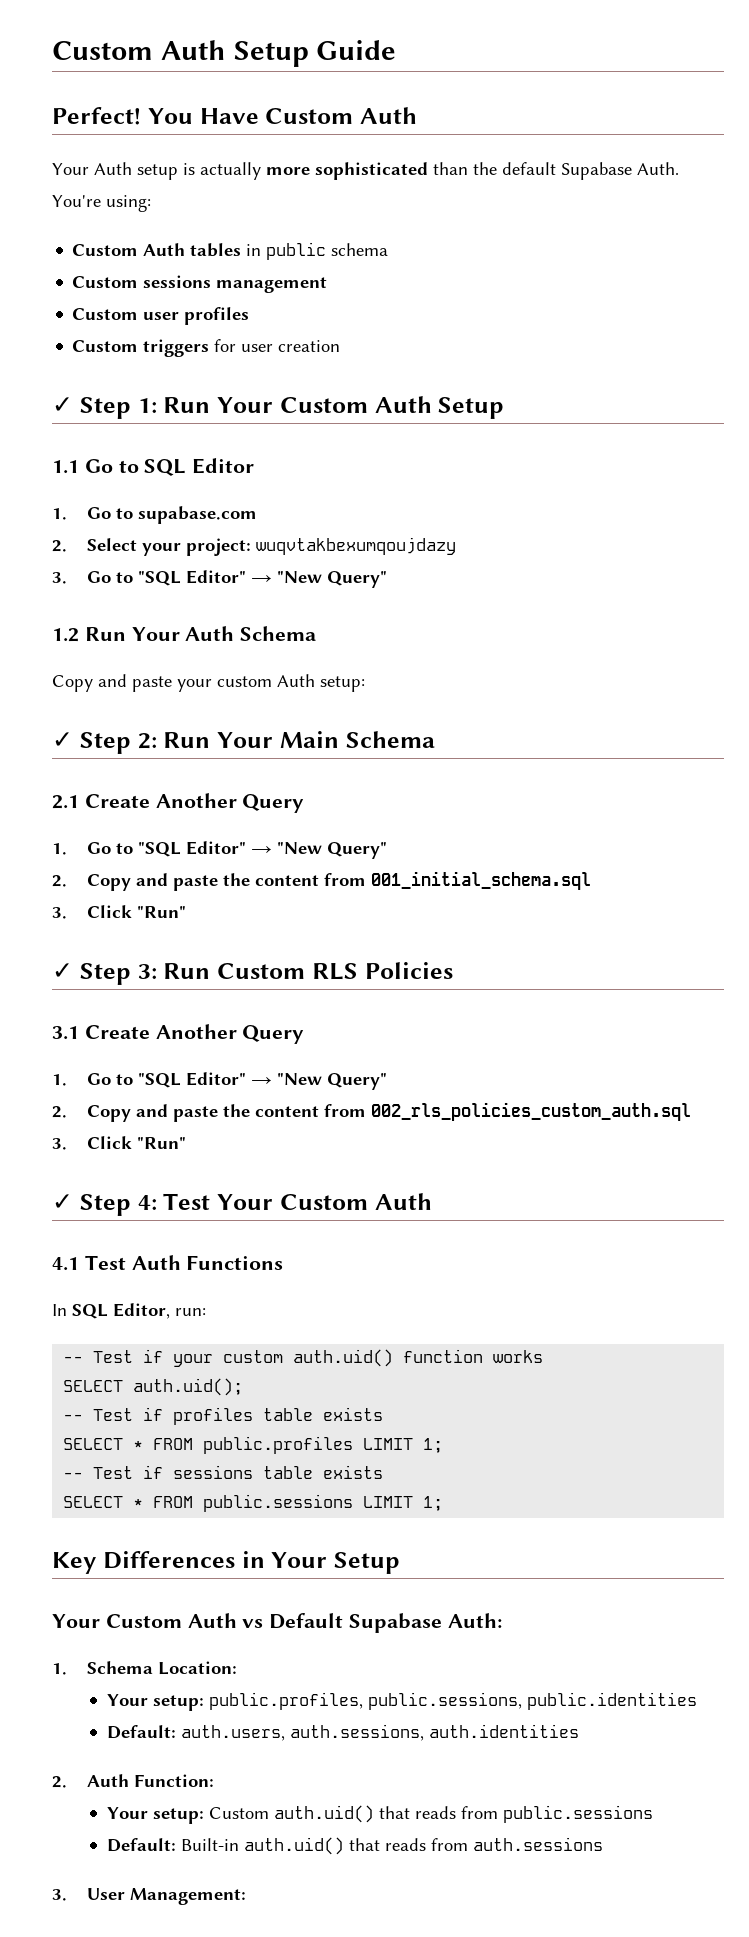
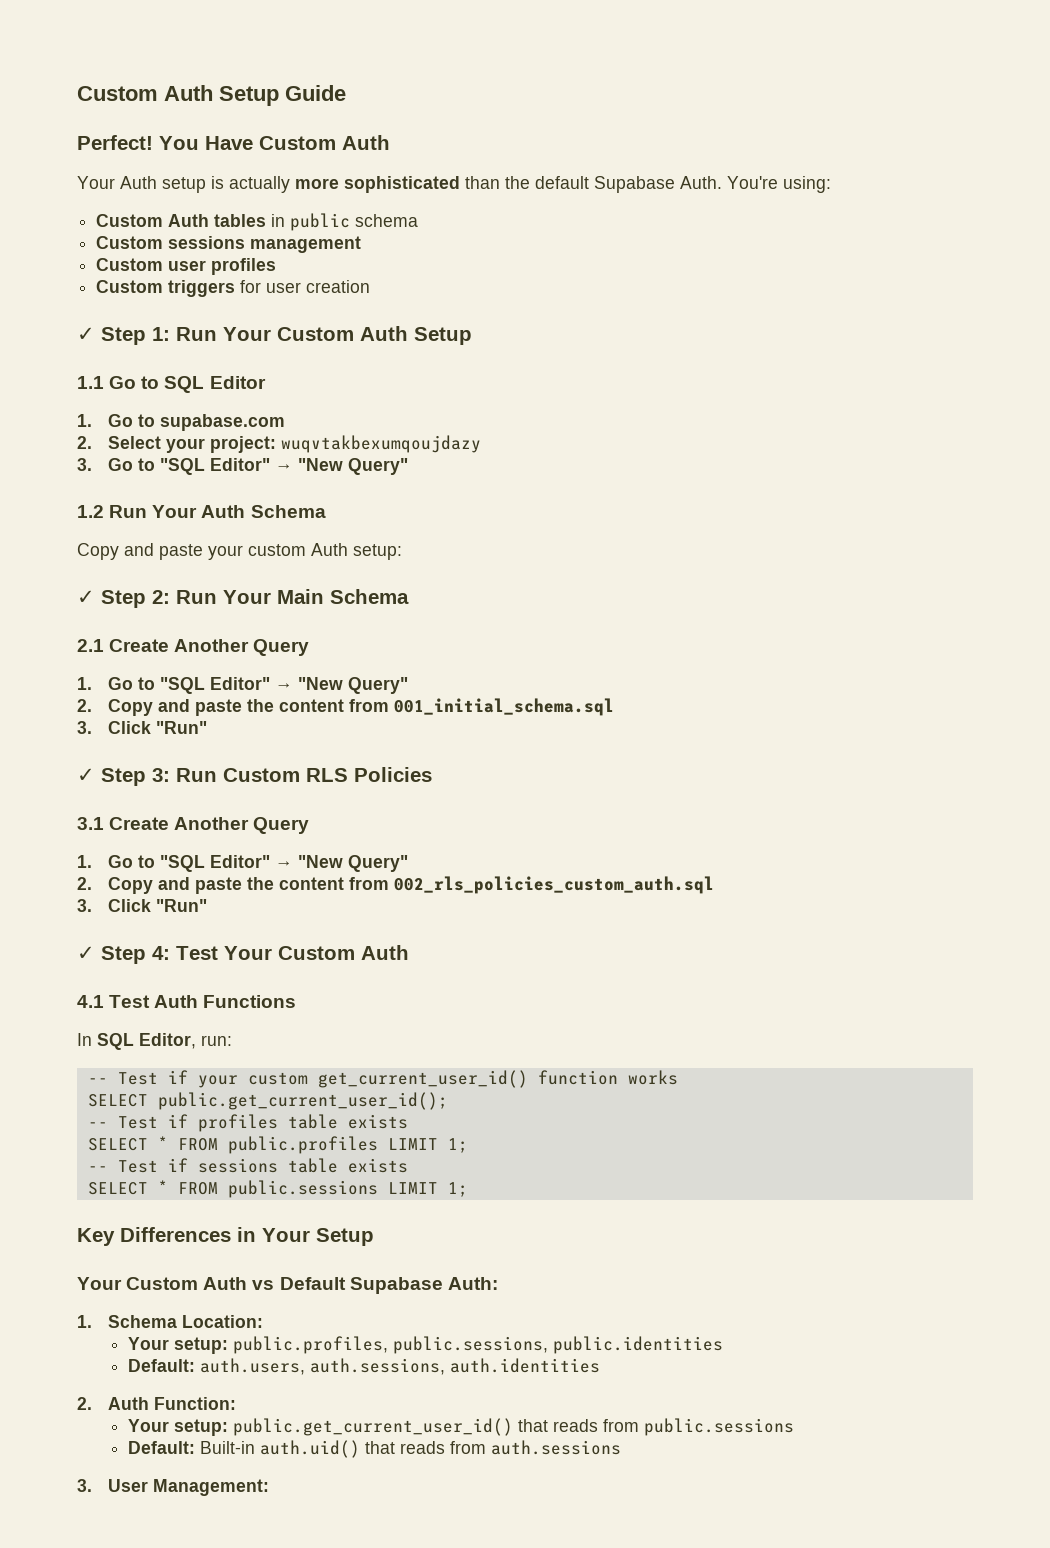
[293,1349,394,1367] auth.uid() -> [317,1070,528,1088] get_current_user_id()
[133,1378,244,1396] auth.uid(); -> [157,1092,448,1110] public.get_current_user_id();
[209,1805,375,1823] Custom auth.uid() -> [232,1418,513,1436] public.get_current_user_id()

